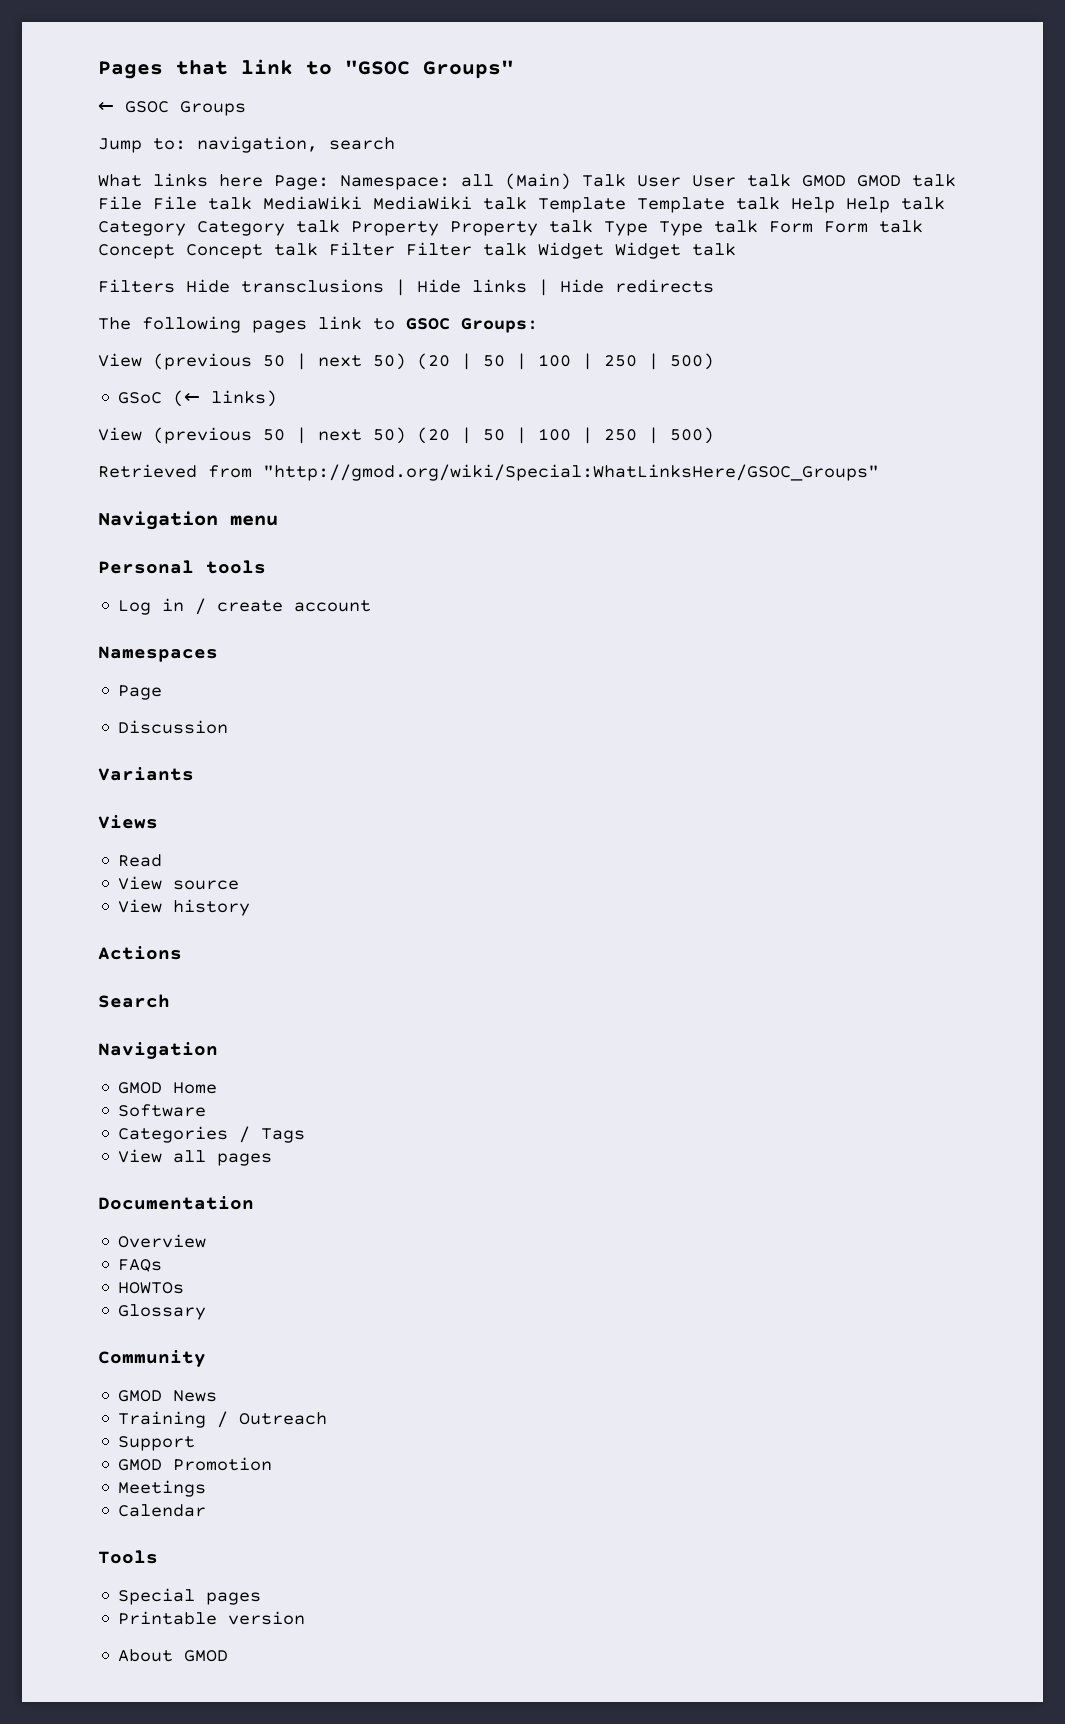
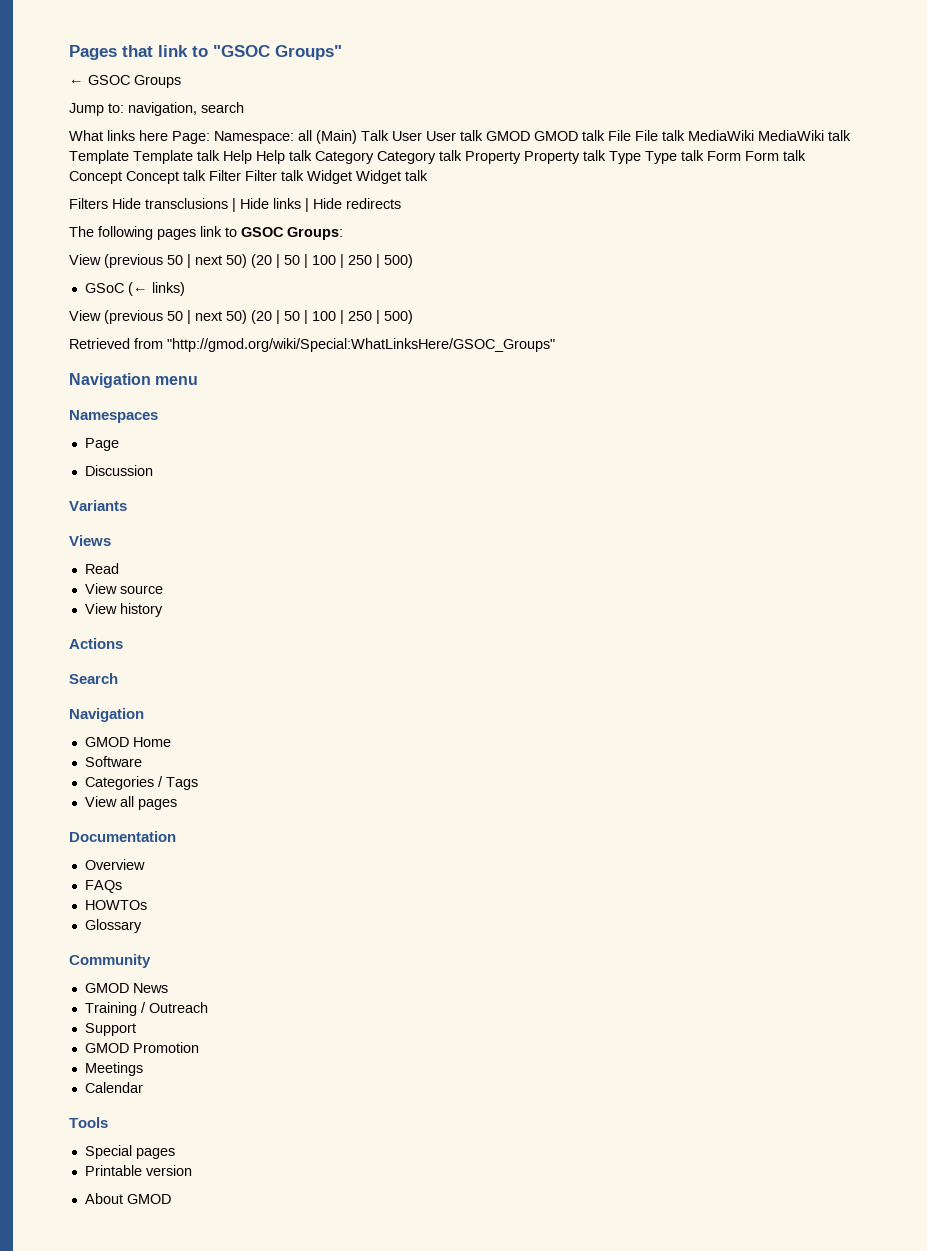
[98,560,266,574] [118,598,372,615] // Personal tools // Log in / create account -> (199, 380) none

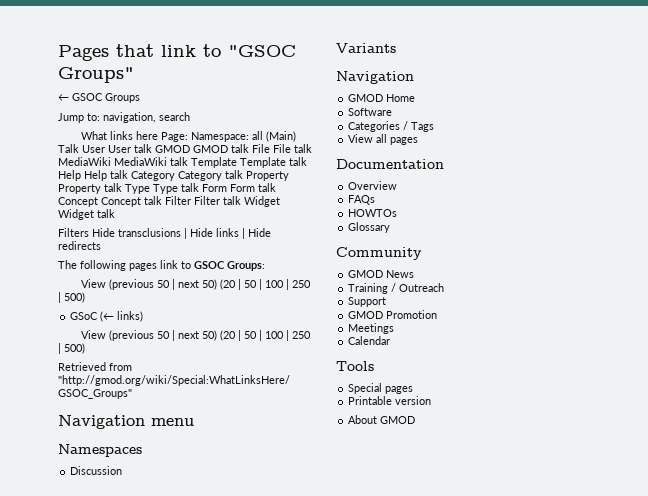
[84,438,119,451] // Page -> (142, 450) none
[69,535,111,546] [84,563,119,574] [84,583,163,594] [84,603,163,617] [69,638,123,649] [69,673,118,684] // Views // Read // View source // View history // Actions // Search -> (396, 48) none

